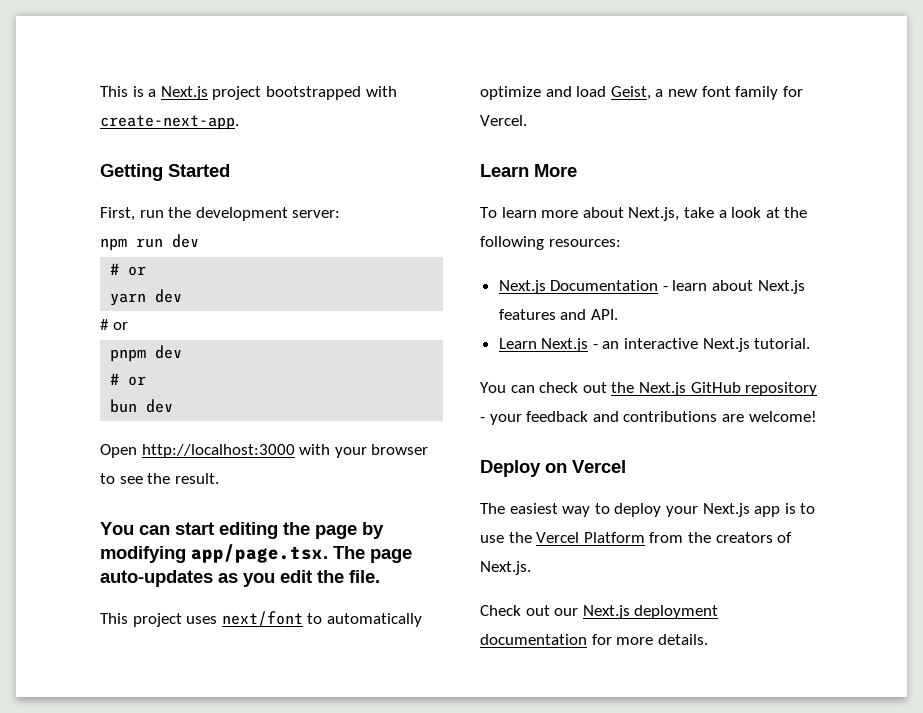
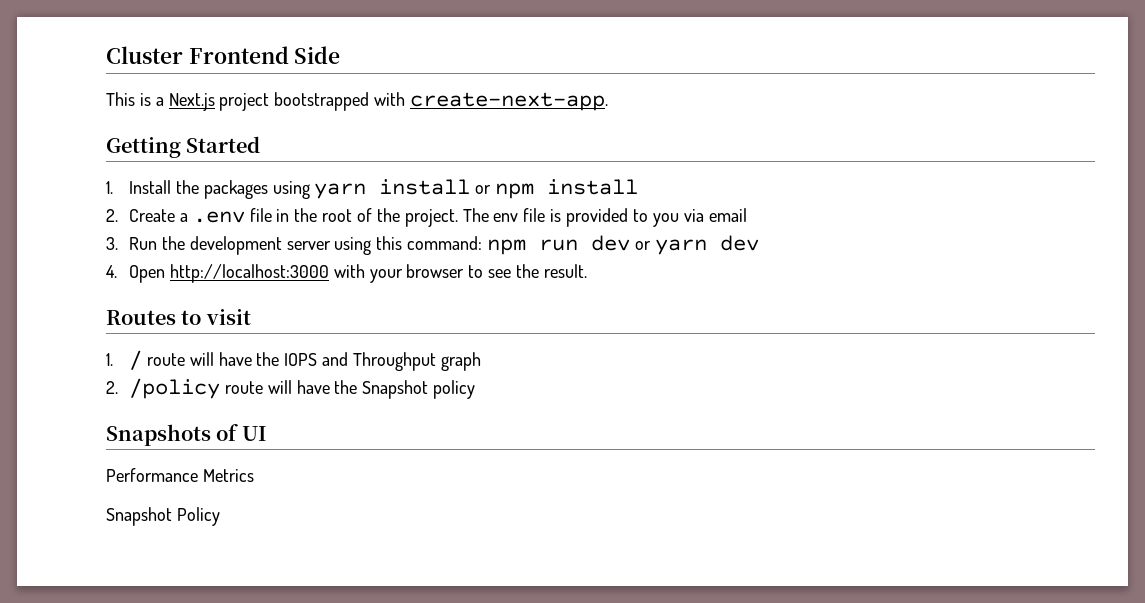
(100, 91) none -> [106,46,341,64] Cluster Frontend Side //
[100,207,341,221] First, run the development server: // -> [106,179,639,199] [106,208,747,227] [106,236,483,255] 1. Install the packages using yarn install or npm install // 2. Create a .env file in the root of the project. The env file is provided to you via email // 3. Run the development server using this command:
[110,263,147,276] // # or // -> [634,241,651,250] or
[100,319,128,330] [110,345,183,362] [110,373,147,386] [110,399,174,413] # or // pnpm dev // # or // bun dev // -> [106,265,117,278] 4.
[100,522,384,539] [100,544,412,563] [100,570,380,587] [100,611,422,627] [480,86,803,100] [480,115,527,126] [480,164,577,177] [480,207,808,221] [480,236,621,250] [498,280,805,294] [498,309,618,320] [498,338,811,352] [480,382,818,396] [480,411,817,425] [480,460,626,477] [480,503,816,517] [480,532,793,543] [480,561,531,575] [480,605,719,619] [480,634,708,645] You can start editing the page by modifying app/page.tsx. The page auto-updates as you edit the file. // This project uses next/font to automatically optimize and load Geist, a new font family for Vercel. // Learn More // To learn more about Next.js, take a look at the following resources: // Next.js Documentation - learn about Next.js features and API. // Learn Next.js - an interactive Next.js tutorial. // You can check out the Next.js GitHub repository - your feedback and contributions are welcome! // Deploy on Vercel // The easiest way to deploy your Next.js app is to use the Vercel Platform from the creators of Next.js. // Check out our Next.js deployment documentation for more details. -> [106,309,251,325] [106,350,481,371] [106,378,476,399] [106,424,267,446] [106,468,254,482] [106,507,220,526] Routes to visit // 1. / route will have the IOPS and Throughput graph // 2. /policy route will have the Snapshot policy // Snapshots of UI // Performance Metrics // Snapshot Policy

